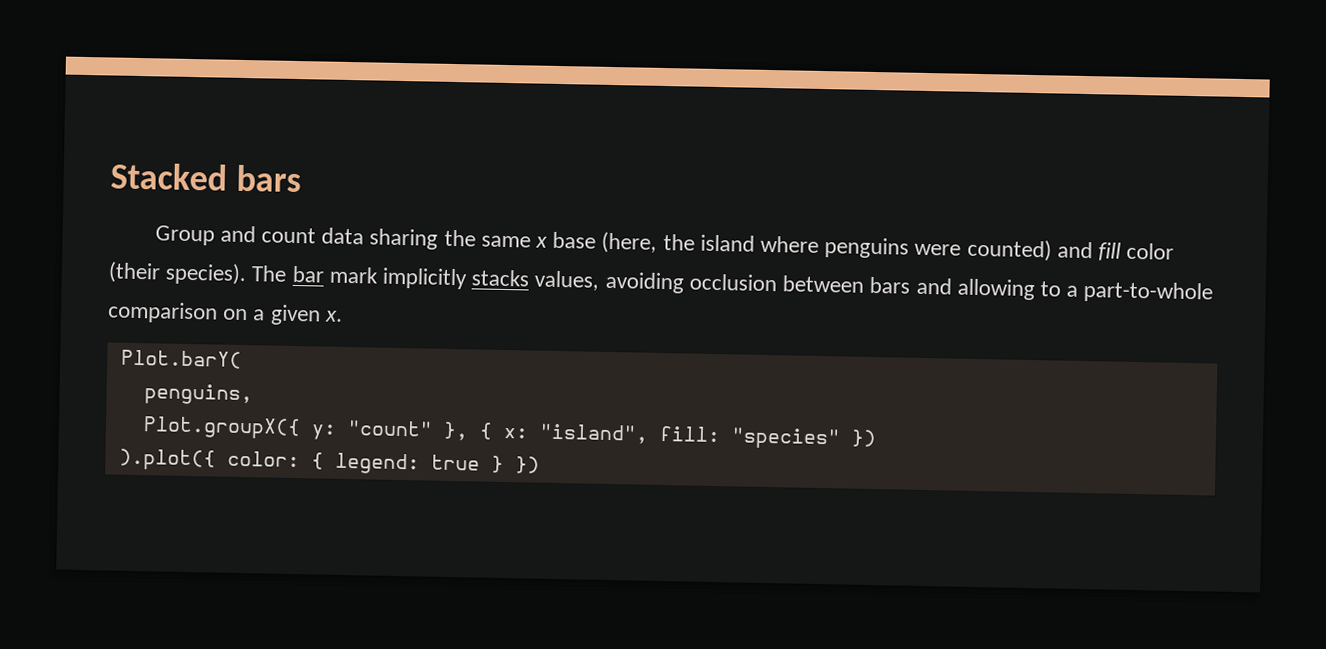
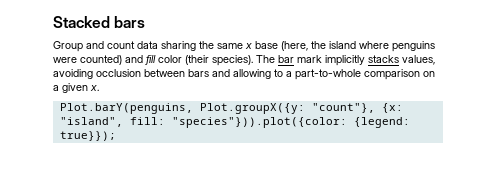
[120,349,242,369] [143,383,253,406] [142,416,877,450] [118,448,540,475] Plot.barY( // penguins, // Plot.groupX({ y: "count" }, { x: "island", fill: "species" }) // ).plot({ color: { legend: true } }) -> [59,103,403,114] [59,117,410,128] [59,131,116,141] Plot.barY(penguins, Plot.groupX({y: "count"}, {x: "island", fill: "species"})).plot({color: {legend: true}});

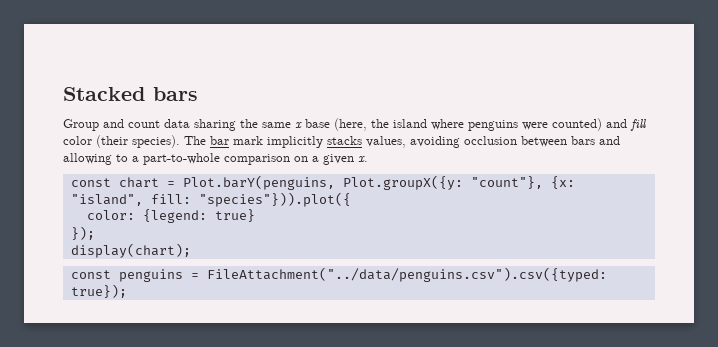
(99, 88) none -> [70,177,175,188] const chart =
[171,117,410,128] [59,131,116,141] "species"})).plot({color: {legend: true}}); -> [198,192,351,207] [86,209,255,223] [70,226,95,240] [70,243,191,258] [70,267,607,282] [70,284,127,298] "species"})).plot({ // color: {legend: true} // }); // display(chart); // const penguins = FileAttachment("../data/penguins.csv").csv({typed: true});

